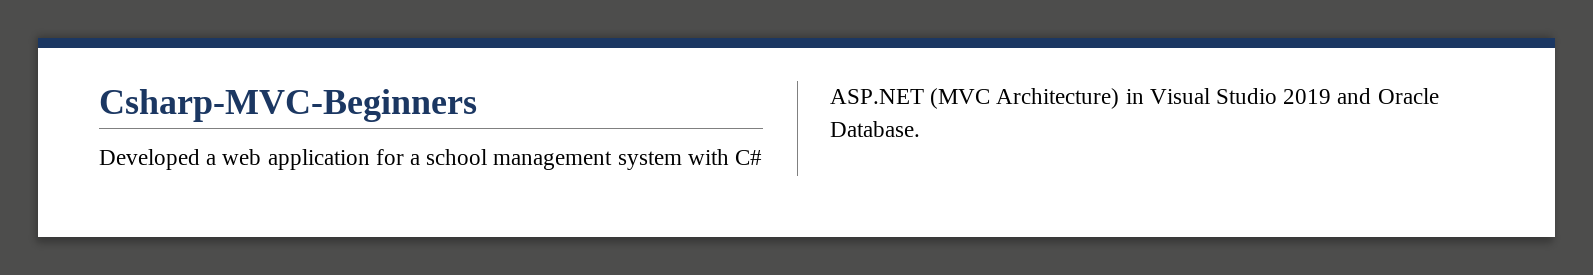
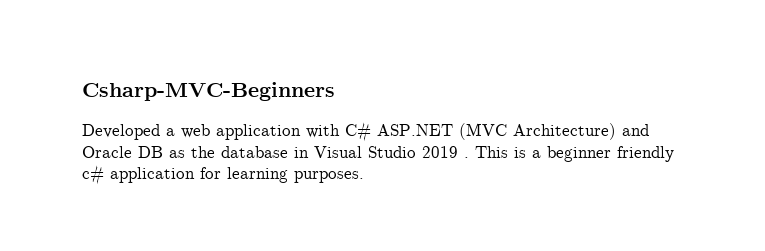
[375,149,682,170] for a school management system -> (301, 132) none
[1125,88,1439,104] [830,121,920,137] in Visual Studio 2019 and Oracle Database. -> [622,124,649,136] [82,146,674,162] [82,165,364,185] and Oracle DB as the database in Visual Studio 2019 . This is a beginner friendly c# application for learning purposes.

